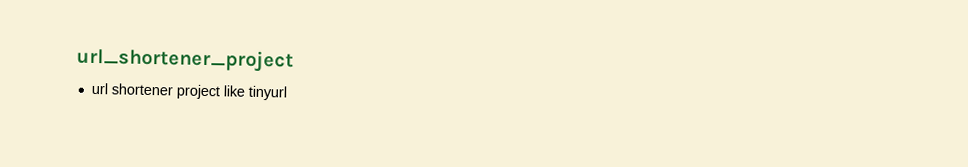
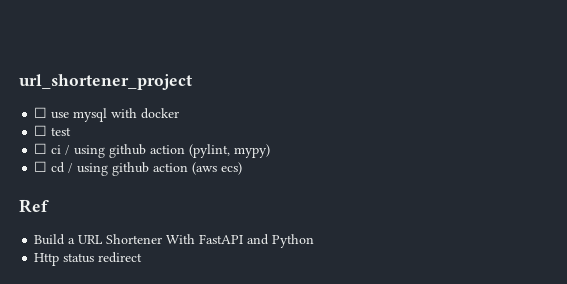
[90,82,287,101] url shortener project like tinyurl -> [34,107,180,122] [34,125,72,136] [34,143,271,158] [34,161,243,176] [19,199,49,213] [34,234,315,248] [34,252,143,266] ☐ use mysql with docker // ☐ test // ☐ ci / using github action (pylint, mypy) // ☐ cd / using github action (aws ecs) // Ref // Build a URL Shortener With FastAPI and Python // Http status redirect

